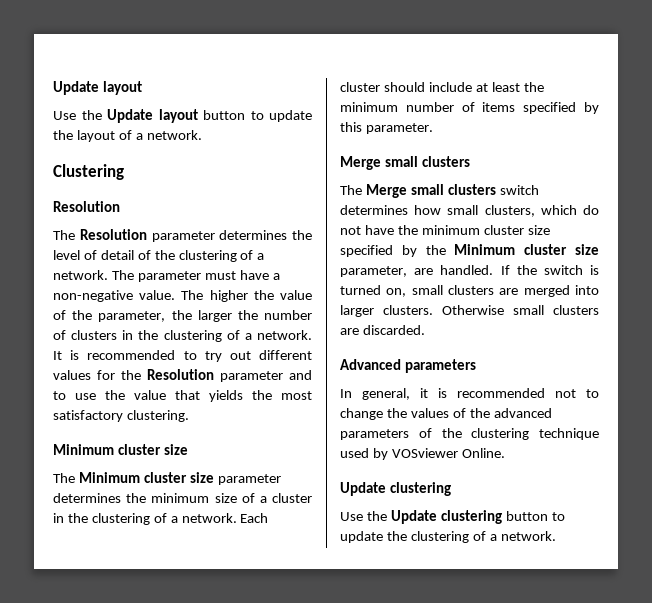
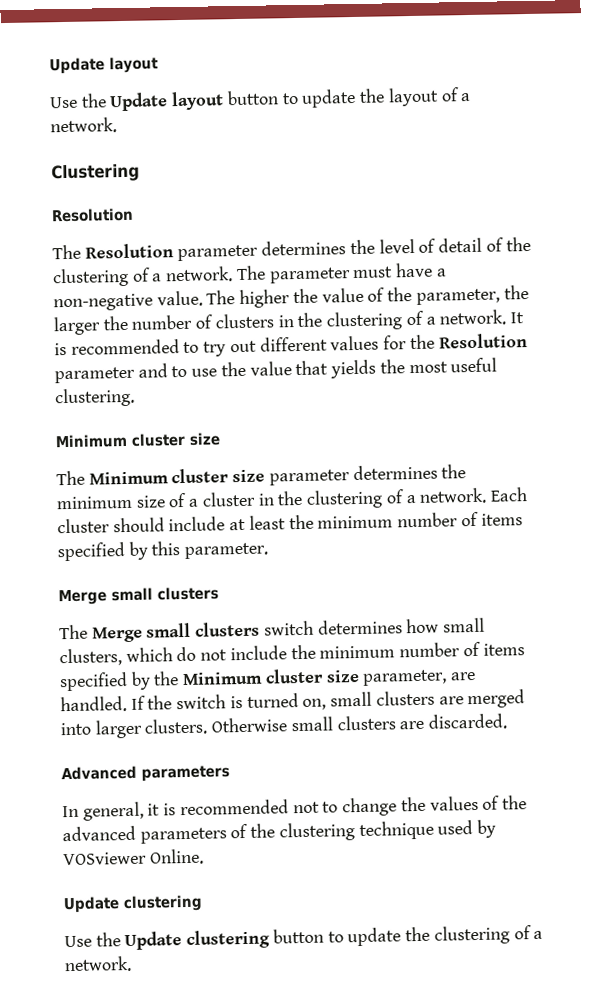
[53,410,123,422] satisfactory -> [450,357,498,373] useful
[364,225,550,235] have the minimum cluster size -> [229,641,525,661] include the minimum number of items

